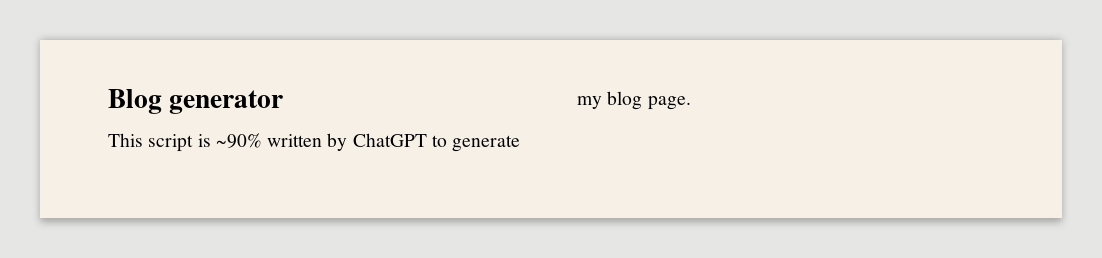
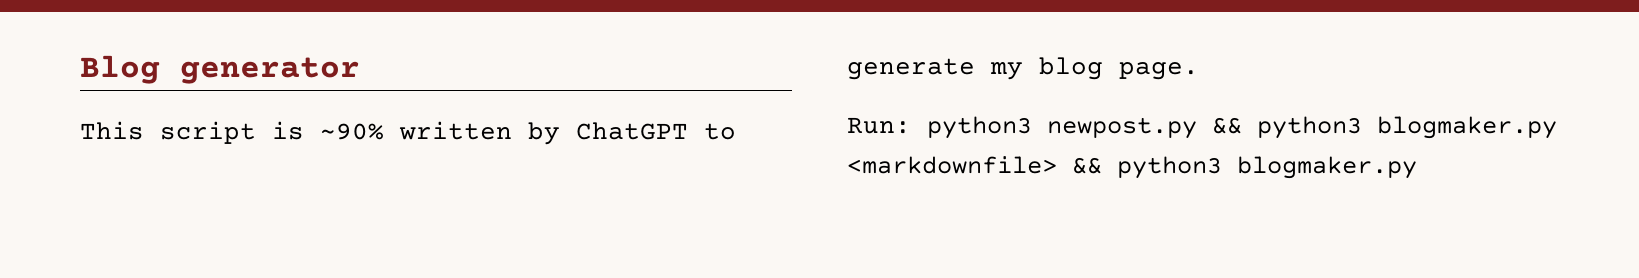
(691, 103) none -> [847,116,1557,139] [847,156,1417,179] // Run: python3 newpost.py && python3 blogmaker.py <markdownfile> && python3 blogmaker.py

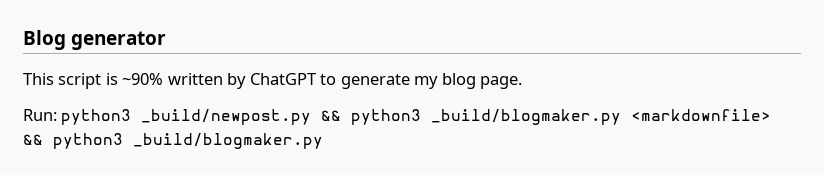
[1047,116,1557,139] newpost.py && python3 blogmaker.py -> [141,109,622,125] _build/newpost.py && python3 _build/blogmaker.py
[1237,156,1417,179] blogmaker.py -> [133,133,323,149] _build/blogmaker.py

